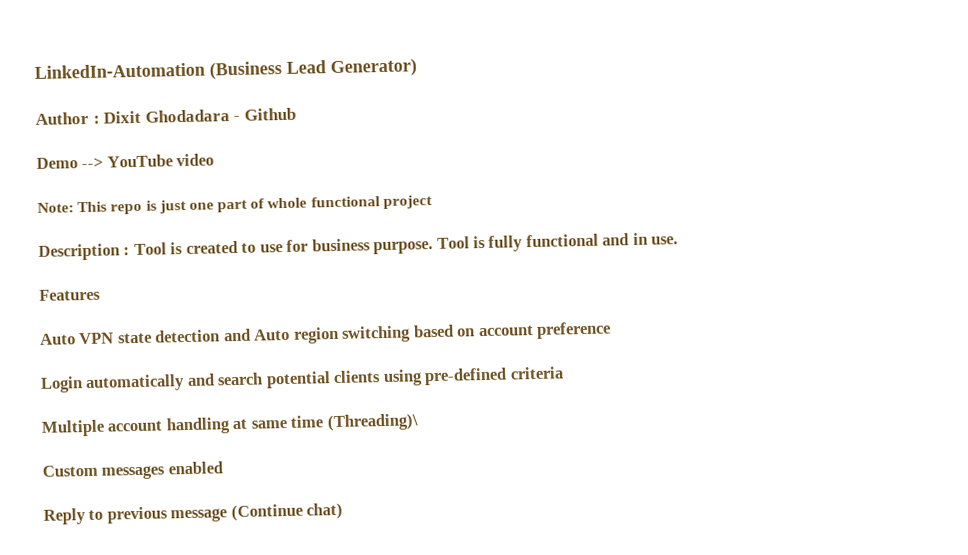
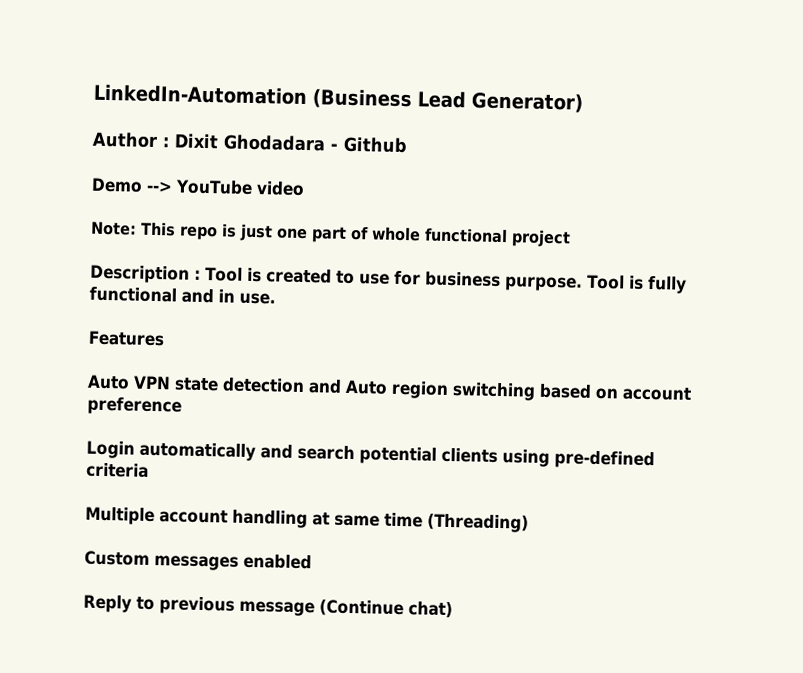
[326,413,419,432] (Threading)\ -> [427,513,529,533] (Threading)

